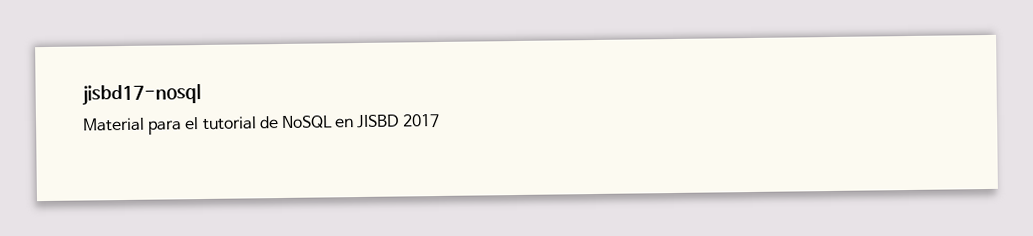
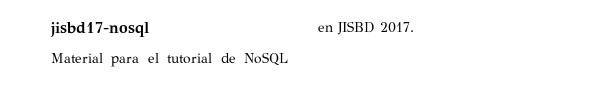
[402,113,441,128] 2017 -> [380,22,414,33] 2017.

